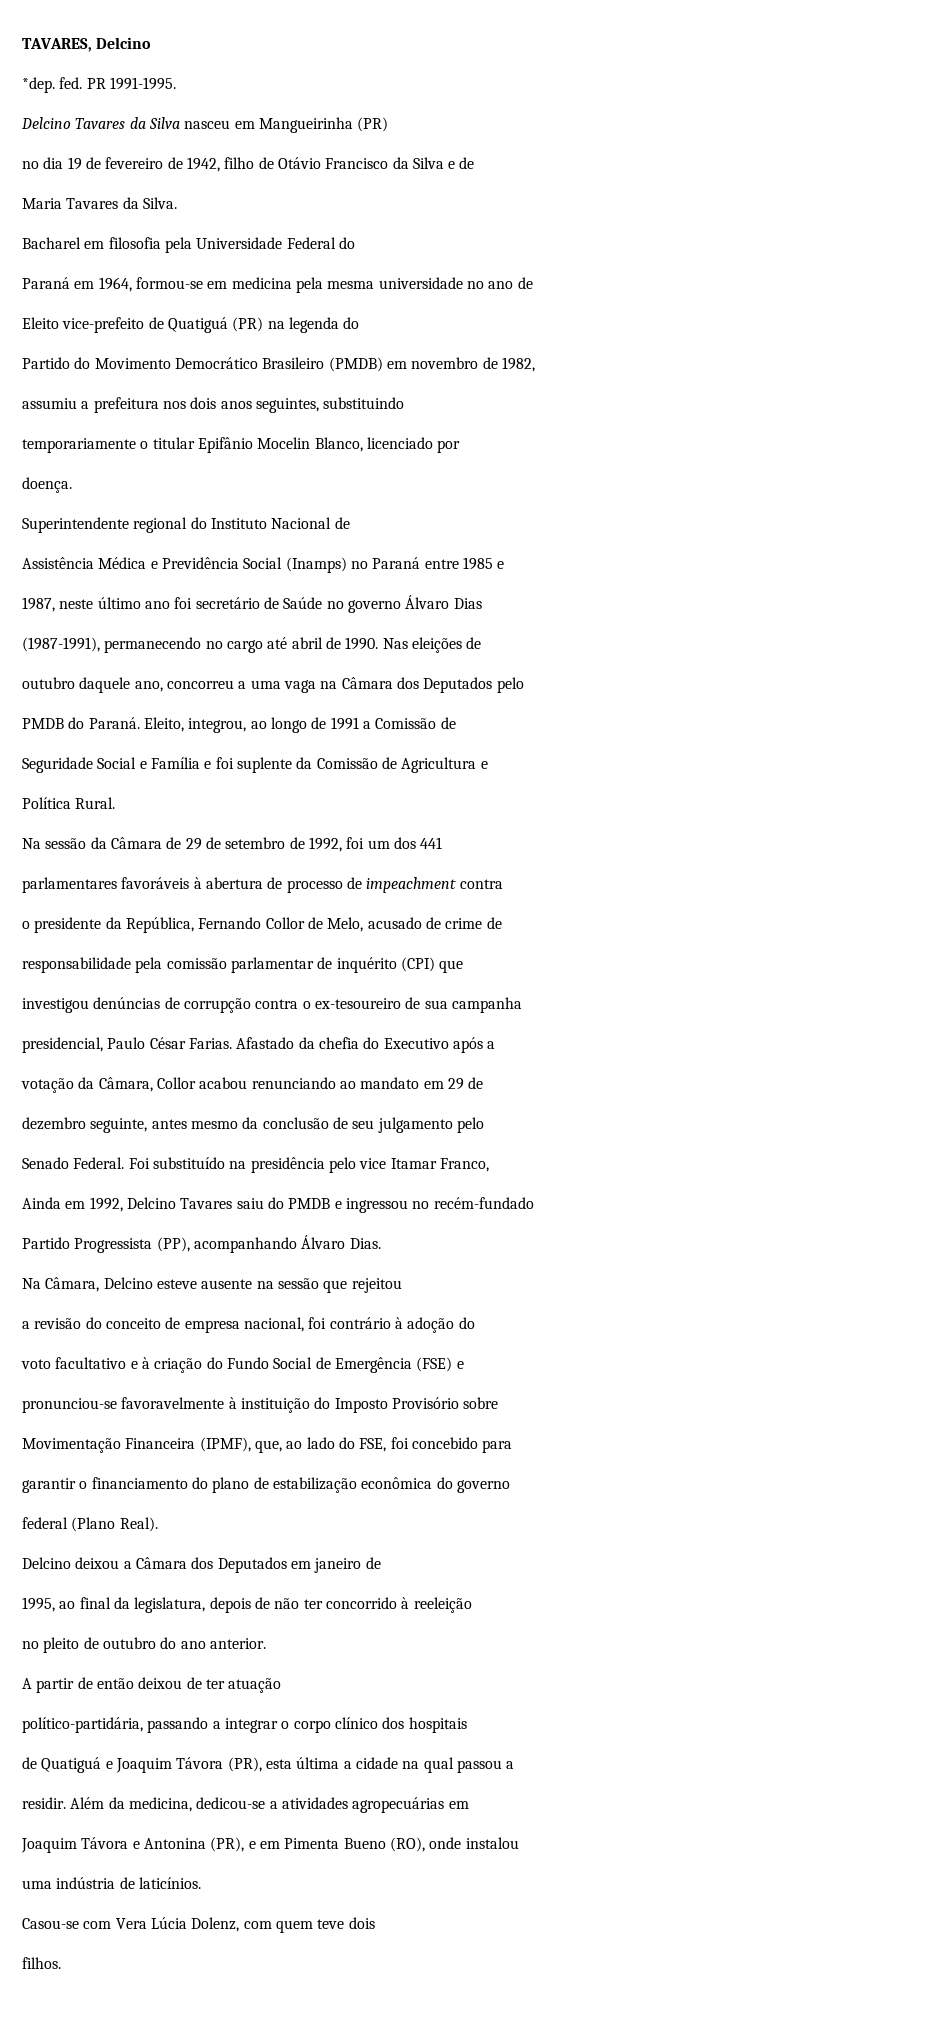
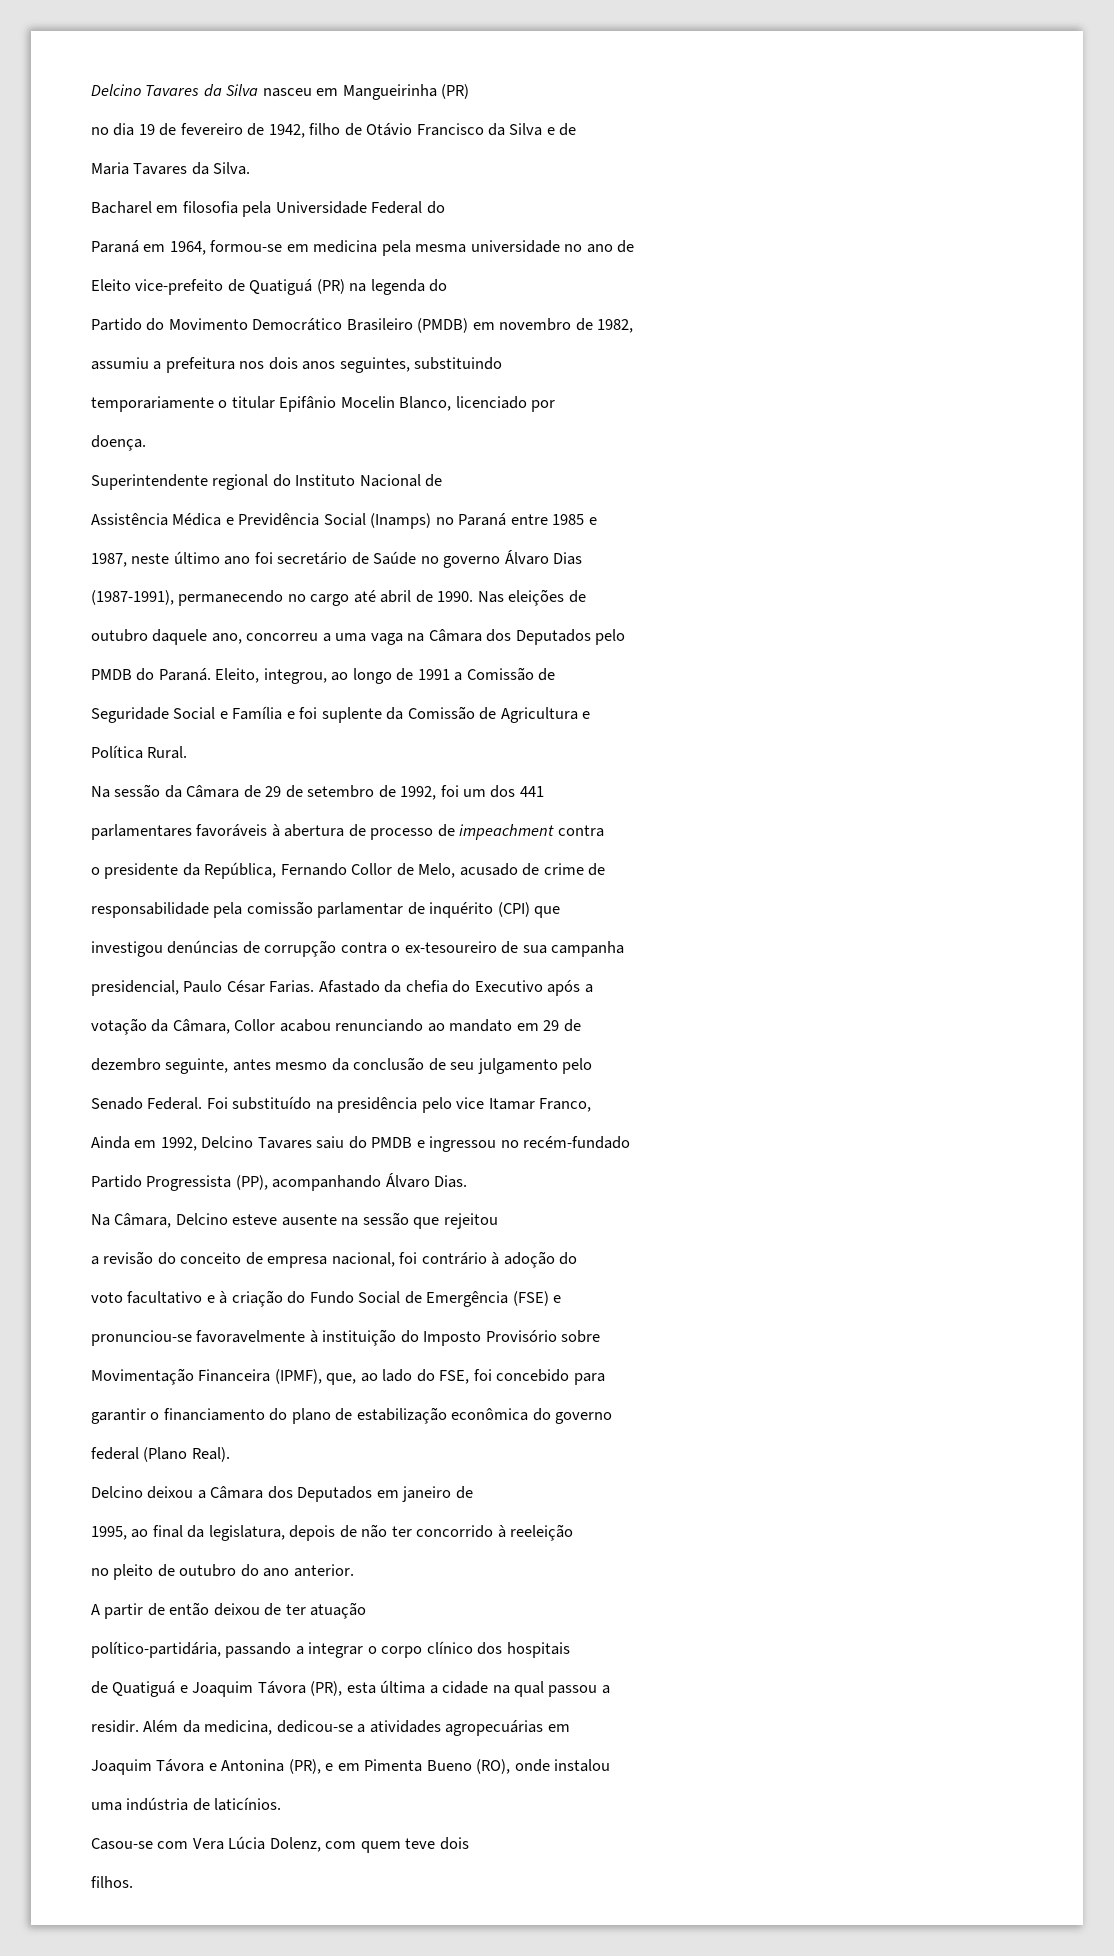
[22,37,152,52] [22,77,176,93] TAVARES, Delcino // *dep. fed. PR 1991-1995. // -> (91, 90) none

